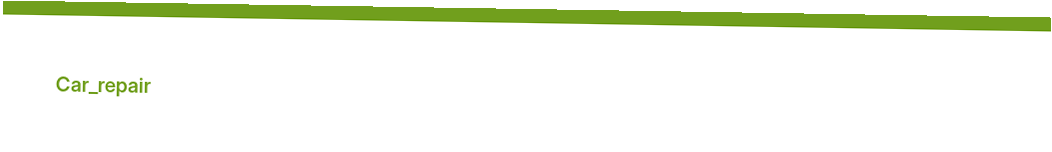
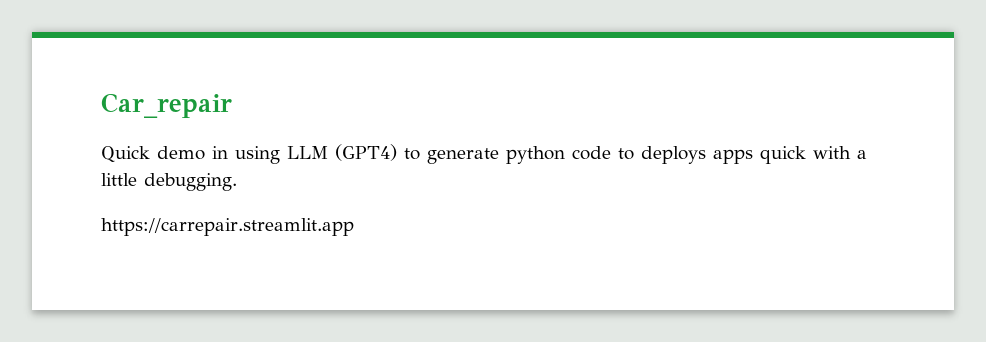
(151, 86) none -> [101,144,867,164] [101,173,237,191] [101,218,354,236] // Quick demo in using LLM (GPT4) to generate python code to deploys apps quick with a little debugging. // https://carrepair.streamlit.app

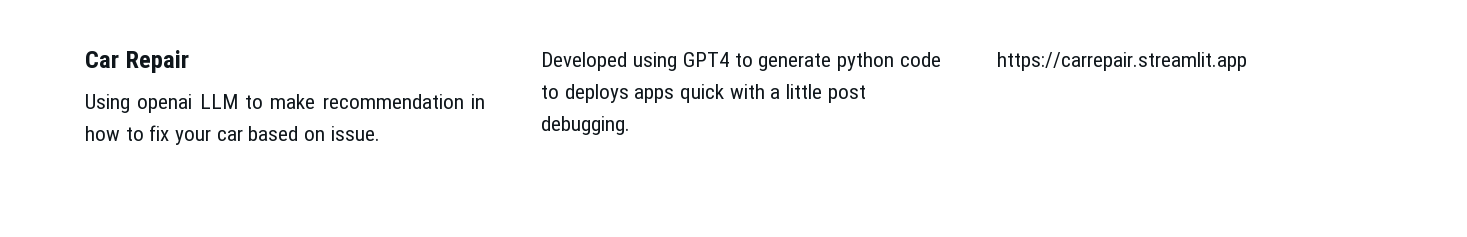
[101,93,232,118] [101,144,397,164] Car_repair // Quick demo in using LLM (GPT4) -> [85,50,189,73] [85,94,486,113] [85,125,380,145] [541,52,729,71] Car Repair // Using openai LLM to make recommendation in how to fix your car based on issue. // Developed using GPT4
(137, 179) none -> [827,85,866,103] post

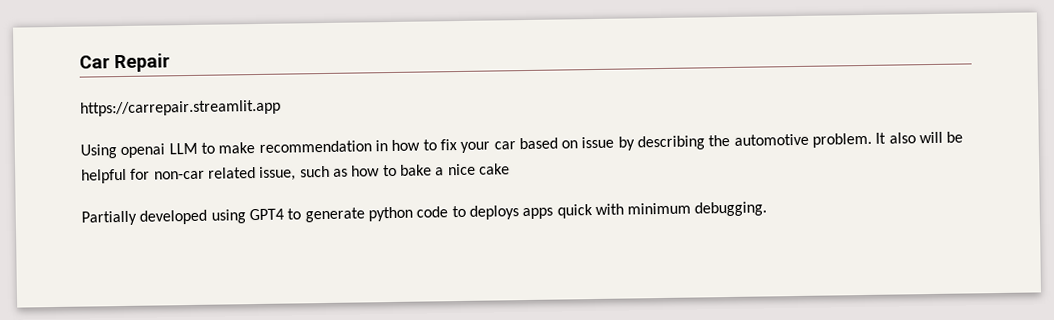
(189, 61) none -> [80,99,281,117] // https://carrepair.streamlit.app
[330,126,380,141] [541,52,627,71] issue. // Developed -> [581,131,964,151] [81,163,510,184] [81,209,208,226] issue by describing the automotive problem. It also will be helpful for non-car related issue, such as how to bake a nice cake // Partially developed
[770,84,866,103] a little post -> [627,202,692,215] minimum
[997,52,1247,71] // https://carrepair.streamlit.app -> (768, 209) none

